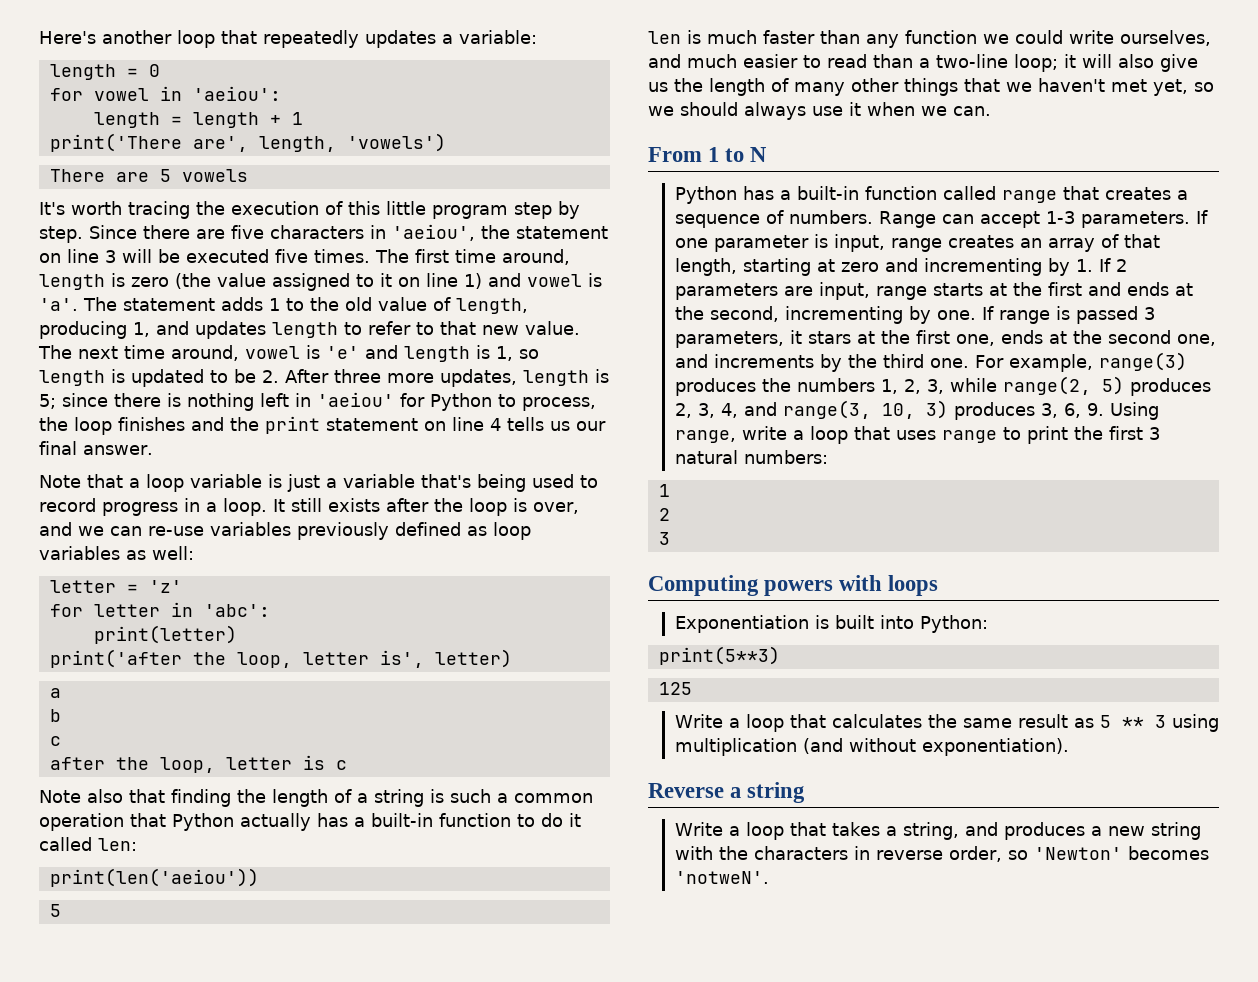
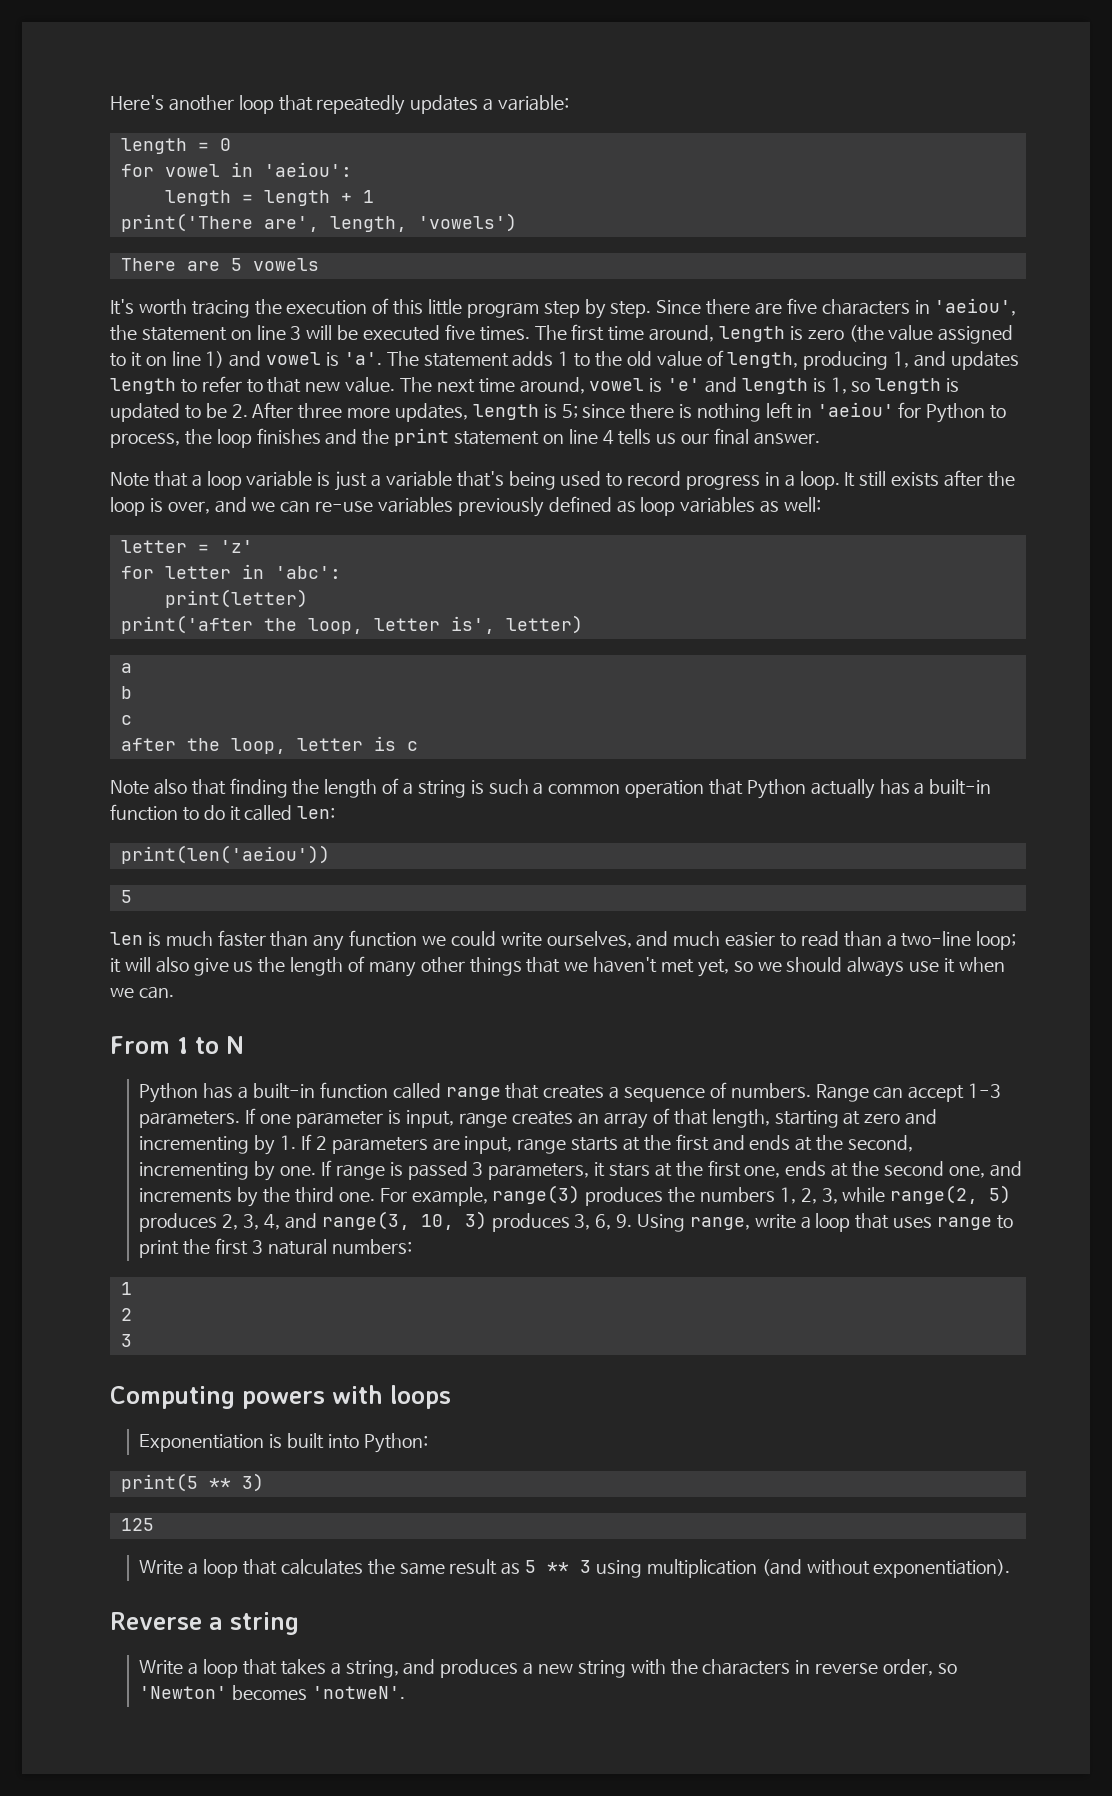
[658,646,780,665] print(5**3) -> [120,1473,264,1492] print(5 ** 3)

